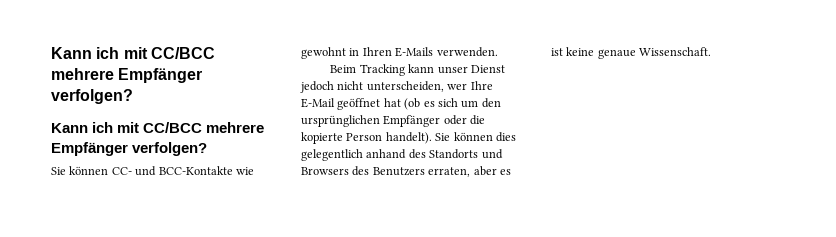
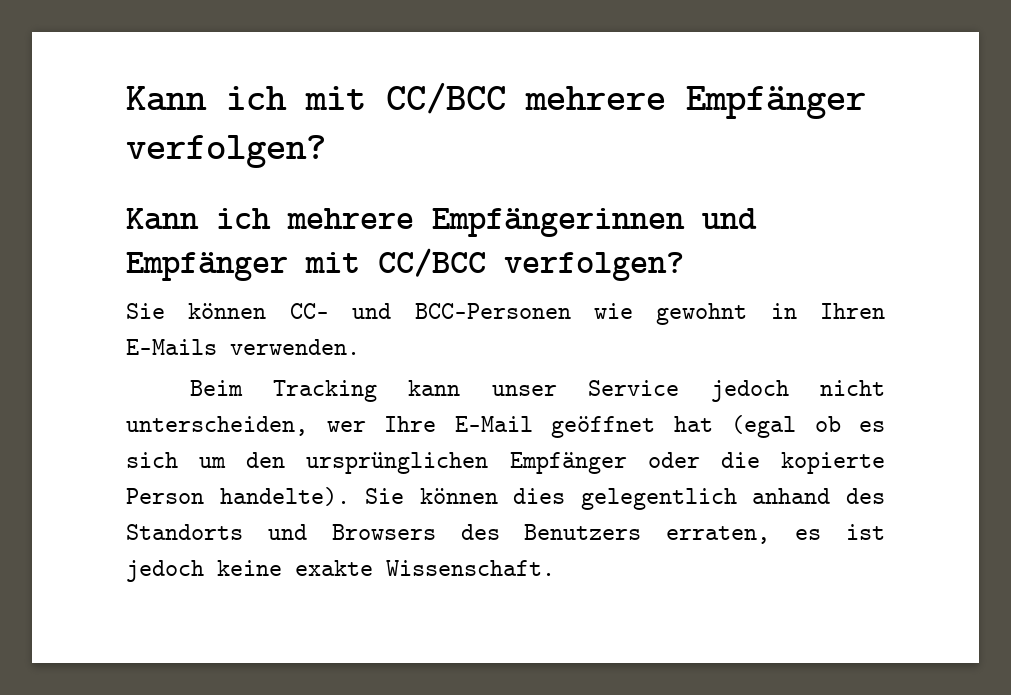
[117,122,265,133] [51,142,128,156] mit CC/BCC mehrere Empfänger -> [287,208,757,237] [126,248,486,281] mehrere Empfängerinnen und Empfänger mit CC/BCC
[158,166,233,175] BCC-Kontakte -> [414,303,571,319] BCC-Personen
[470,65,505,73] Dienst -> [588,380,680,396] Service
[404,98,421,110] (ob -> [731,415,841,438] (egal ob
[385,132,432,144] handelt). -> [219,487,350,506] handelte).
[473,166,497,176] aber -> (771, 535) none
[566,47,636,59] keine genaue -> [126,560,373,582] jedoch keine exakte

